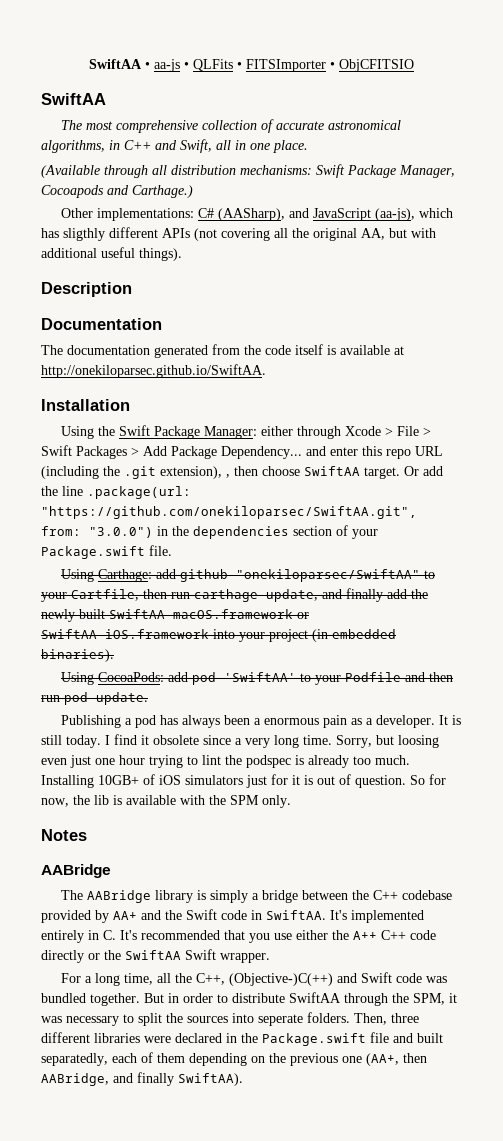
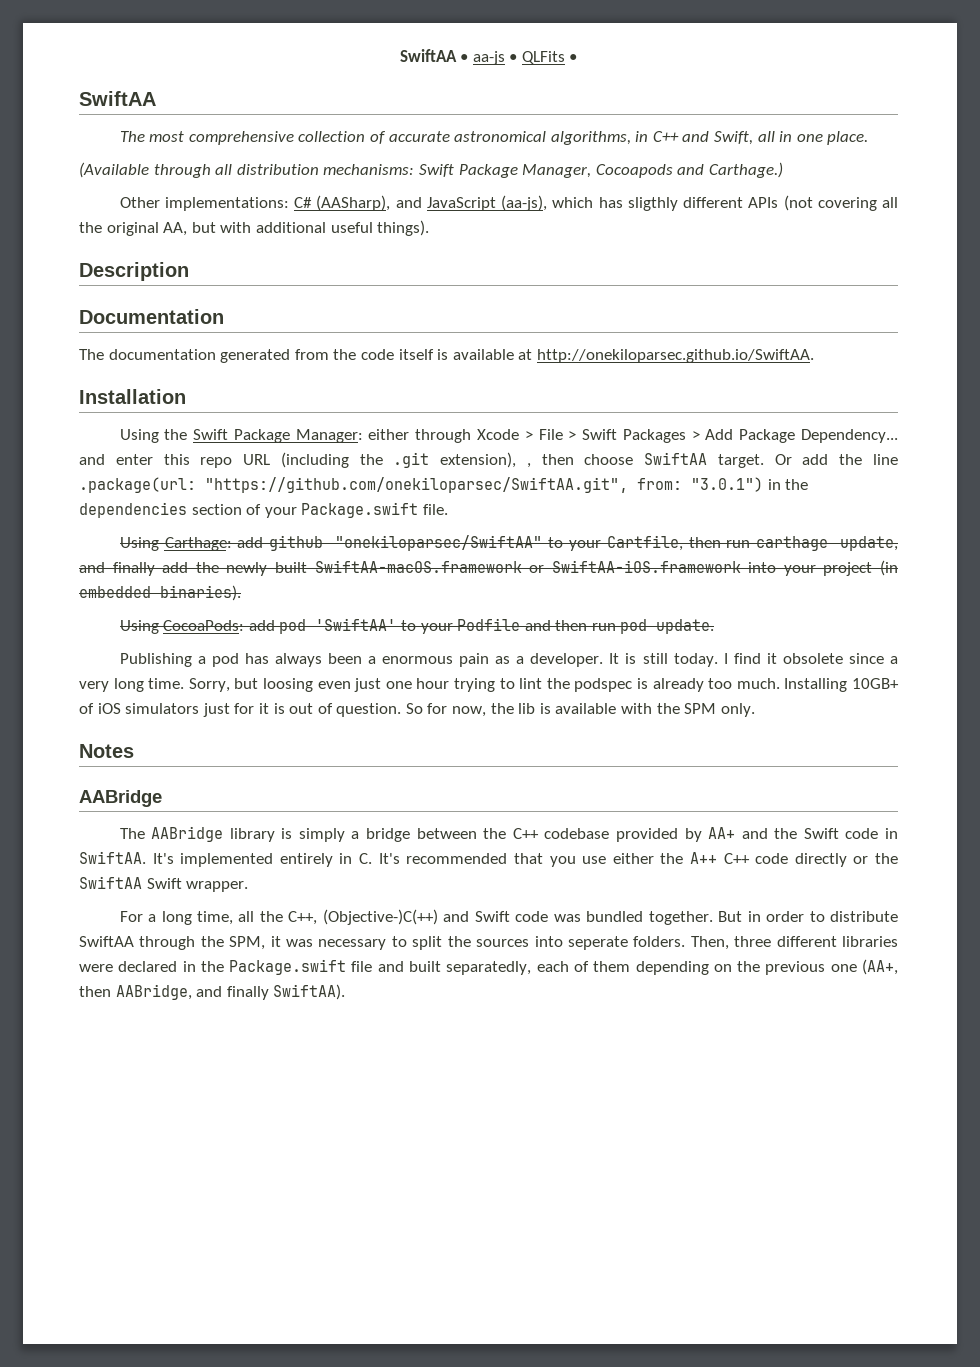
[246,59,414,72] FITSImporter • ObjCFITSIO -> (578, 58) none
[89,527,153,538] "3.0.0") -> [691,477,763,492] "3.0.1")

